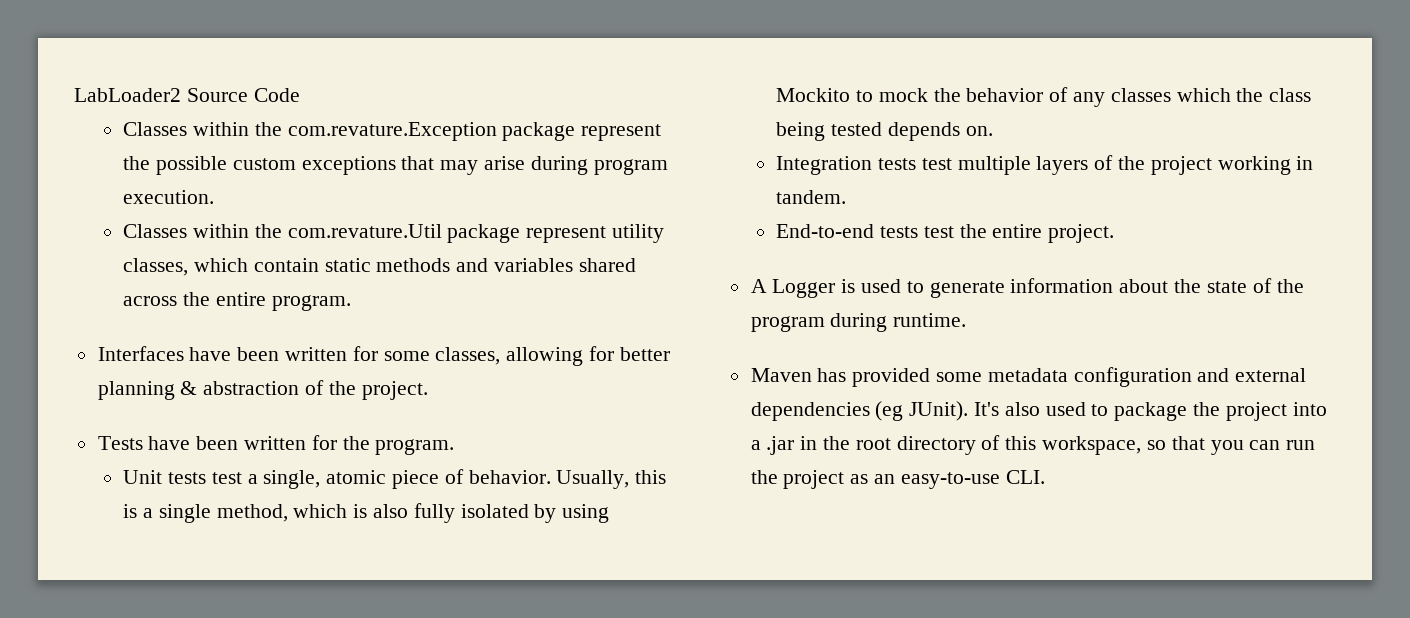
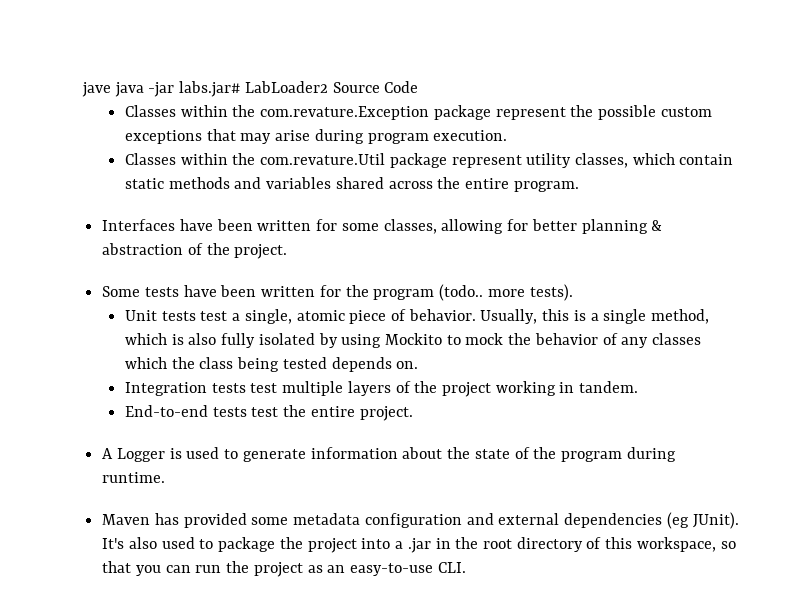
(74, 95) none -> [82,81,241,97] jave java -jar labs.jar#
[97,436,143,450] Tests -> [102,286,179,297] Some tests
[375,439,455,455] program. -> [373,284,573,301] program (todo.. more tests).

